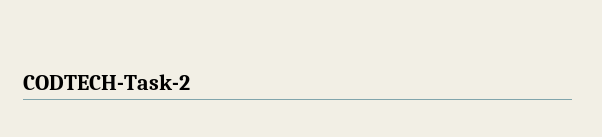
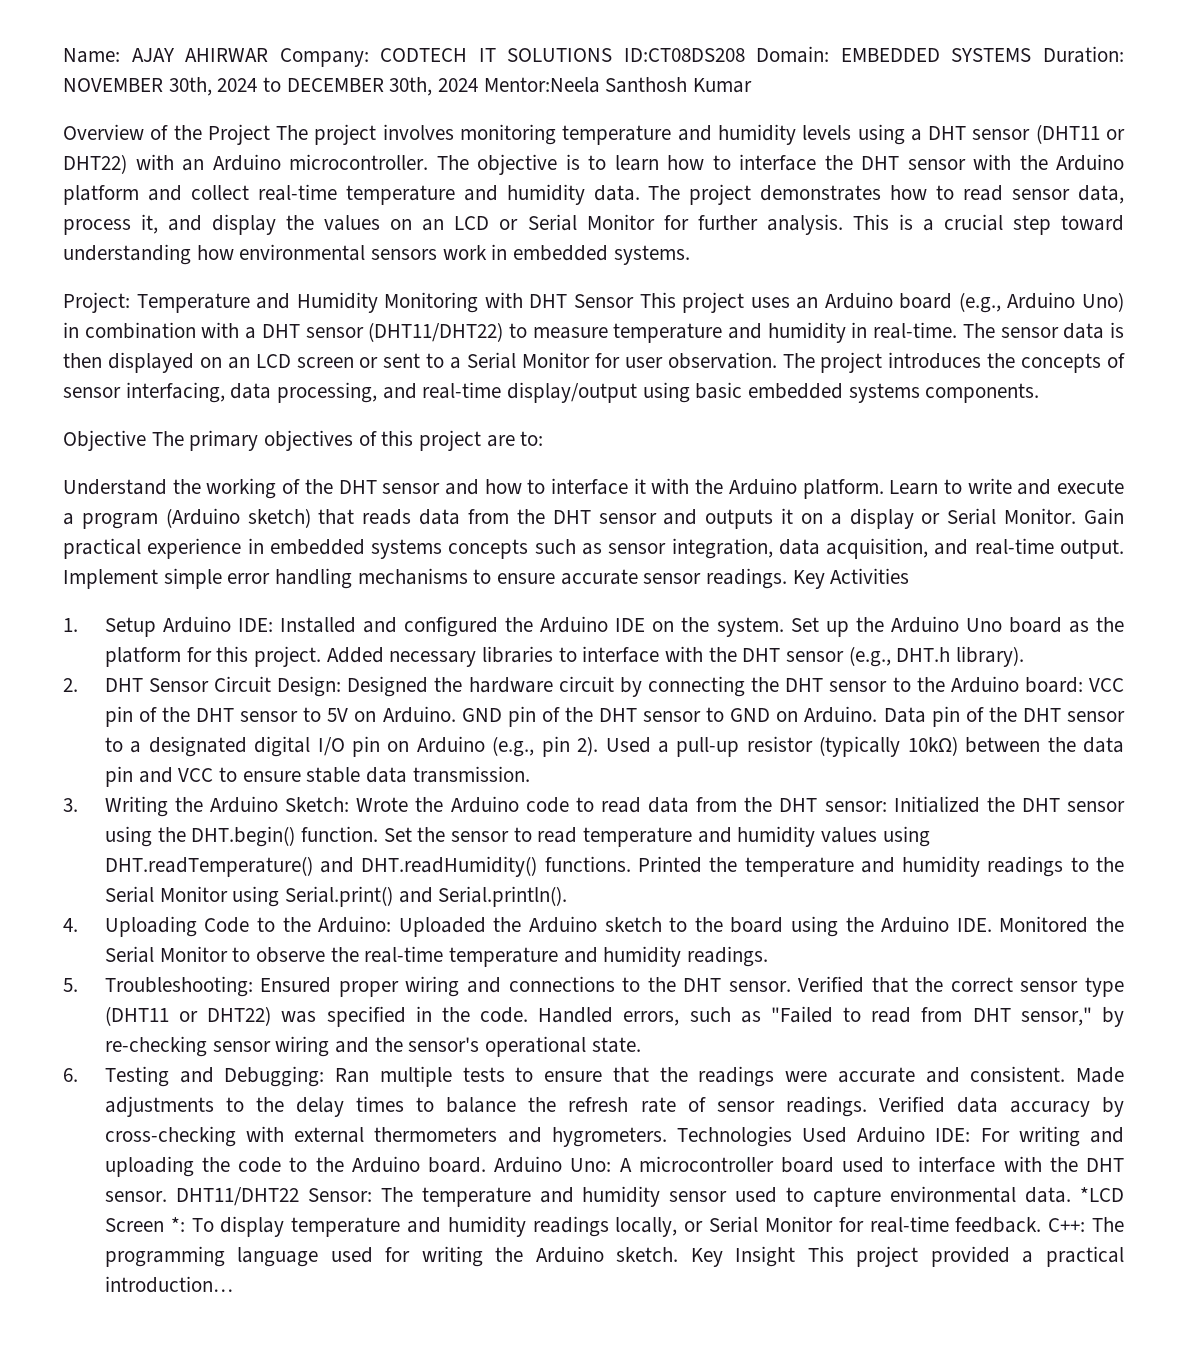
[23,74,190,90] CODTECH-Task-2 -> [63,46,1124,67] [63,77,753,96] [63,124,1125,145] [63,154,1124,175] [63,184,1124,205] [63,214,1124,235] [63,244,690,265] [63,292,1124,313] [63,322,1125,343] [63,352,1125,373] [63,382,1040,403] [63,430,544,451] [63,478,1125,499] [63,508,1125,529] [63,538,1124,559] [63,568,910,589] [63,616,1124,637] [104,646,1024,667] [63,676,1125,697] [104,706,1125,727] [104,736,1124,757] [104,766,530,787] [63,796,1126,817] [104,826,930,847] [104,856,1124,877] [104,886,568,907] [63,916,1124,937] [104,946,768,967] [63,976,1124,997] [104,1006,1125,1027] [104,1036,641,1057] [63,1066,1124,1087] [104,1096,1124,1117] [104,1126,1124,1147] [104,1156,1124,1177] [104,1186,1125,1207] [104,1216,1124,1237] [104,1246,1125,1267] [104,1276,233,1293] Name: AJAY AHIRWAR Company: CODTECH IT SOLUTIONS ID:CT08DS208 Domain: EMBEDDED SYSTEMS Duration: NOVEMBER 30th, 2024 to DECEMBER 30th, 2024 Mentor:Neela Santhosh Kumar // Overview of the Project The project involves monitoring temperature and humidity levels using a DHT sensor (DHT11 or DHT22) with an Arduino microcontroller. The objective is to learn how to interface the DHT sensor with the Arduino platform and collect real-time temperature and humidity data. The project demonstrates how to read sensor data, process it, and display the values on an LCD or Serial Monitor for further analysis. This is a crucial step toward understanding how environmental sensors work in embedded systems. // Project: Temperature and Humidity Monitoring with DHT Sensor This project uses an Arduino board (e.g., Arduino Uno) in combination with a DHT sensor (DHT11/DHT22) to measure temperature and humidity in real-time. The sensor data is then displayed on an LCD screen or sent to a Serial Monitor for user observation. The project introduces the concepts of sensor interfacing, data processing, and real-time display/output using basic embedded systems components. // Objective The primary objectives of this project are to: // Understand the working of the DHT sensor and how to interface it with the Arduino platform. Learn to write and execute a program (Arduino sketch) that reads data from the DHT sensor and outputs it on a display or Serial Monitor. Gain practical experience in embedded systems concepts such as sensor integration, data acquisition, and real-time output. Implement simple error handling mechanisms to ensure accurate sensor readings. Key Activities // 1. Setup Arduino IDE: Installed and configured the Arduino IDE on the system. Set up the Arduino Uno board as the platform for this project. Added necessary libraries to interface with the DHT sensor (e.g., DHT.h library). // 2. DHT Sensor Circuit Design: Designed the hardware circuit by connecting the DHT sensor to the Arduino board: VCC pin of the DHT sensor to 5V on Arduino. GND pin of the DHT sensor to GND on Arduino. Data pin of the DHT sensor to a designated digital I/O pin on Arduino (e.g., pin 2). Used a pull-up resistor (typically 10kΩ) between the data pin and VCC to ensure stable data transmission. // 3. Writing the Arduino Sketch: Wrote the Arduino code to read data from the DHT sensor: Initialized the DHT sensor using the DHT.begin() function. Set the sensor to read temperature and humidity values using DHT.readTemperature() and DHT.readHumidity() functions. Printed the temperature and humidity readings to the Serial Monitor using Serial.print() and Serial.println(). // 4. Uploading Code to the Arduino: Uploaded the Arduino sketch to the board using the Arduino IDE. Monitored the Serial Monitor to observe the real-time temperature and humidity readings. // 5. Troubleshooting: Ensured proper wiring and connections to the DHT sensor. Verified that the correct sensor type (DHT11 or DHT22) was specified in the code. Handled errors, such as "Failed to read from DHT sensor," by re-checking sensor wiring and the sensor's operational state. // 6. Testing and Debugging: Ran multiple tests to ensure that the readings were accurate and consistent. Made adjustments to the delay times to balance the refresh rate of sensor readings. Verified data accuracy by cross-checking with external thermometers and hygrometers. Technologies Used Arduino IDE: For writing and uploading the code to the Arduino board. Arduino Uno: A microcontroller board used to interface with the DHT sensor. DHT11/DHT22 Sensor: The temperature and humidity sensor used to capture environmental data. *LCD Screen *: To display temperature and humidity readings locally, or Serial Monitor for real-time feedback. C++: The programming language used for writing the Arduino sketch. Key Insight This project provided a practical introduction…

